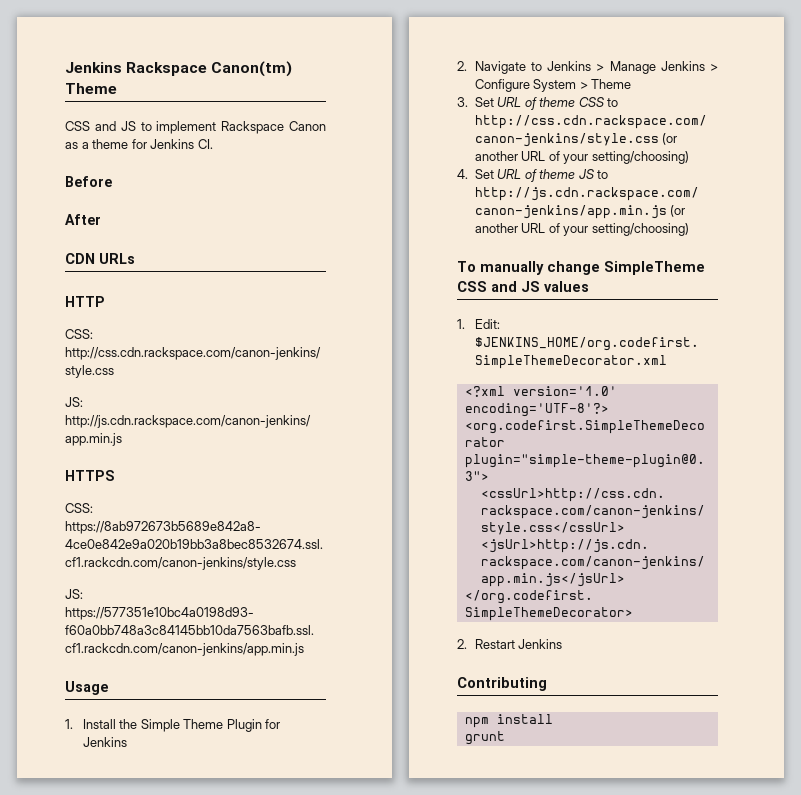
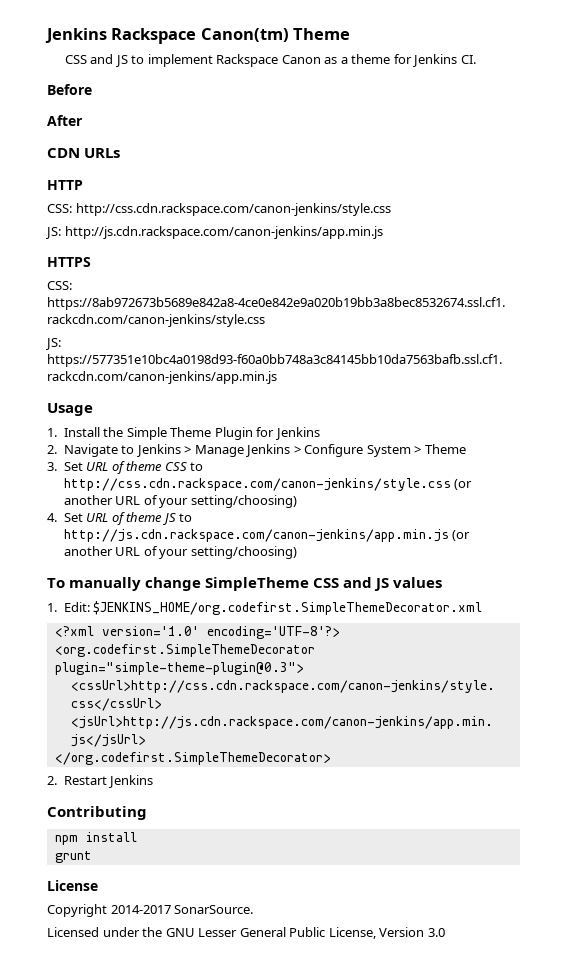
(505, 738) none -> [47,880,98,891] [47,904,254,917] [47,927,445,939] // License // Copyright 2014-2017 SonarSource. // Licensed under the GNU Lesser General Public License, Version 3.0

